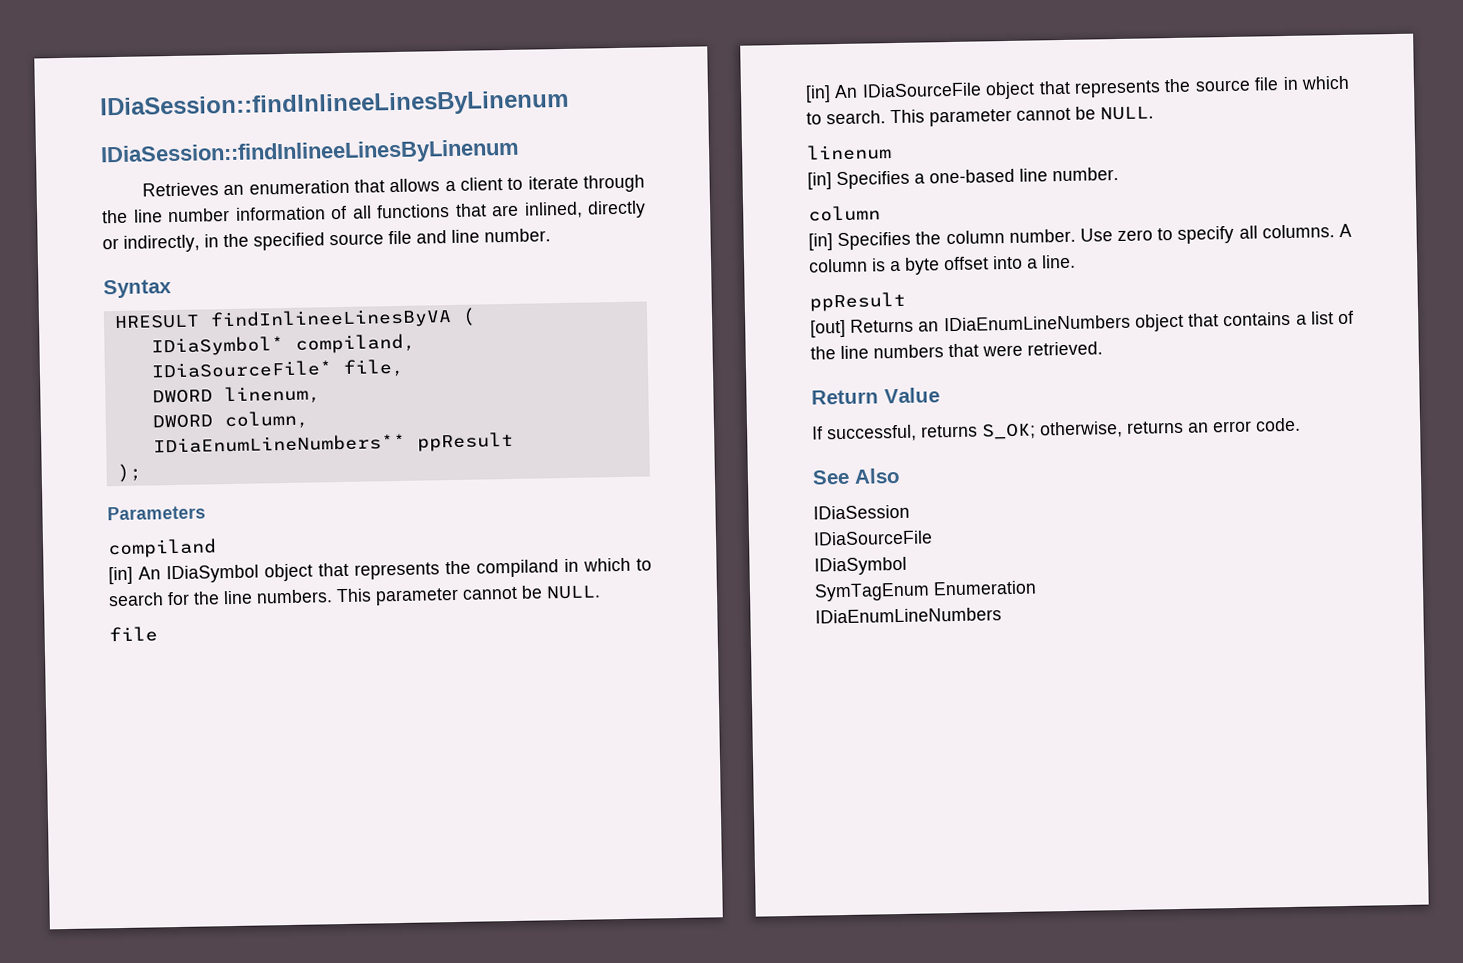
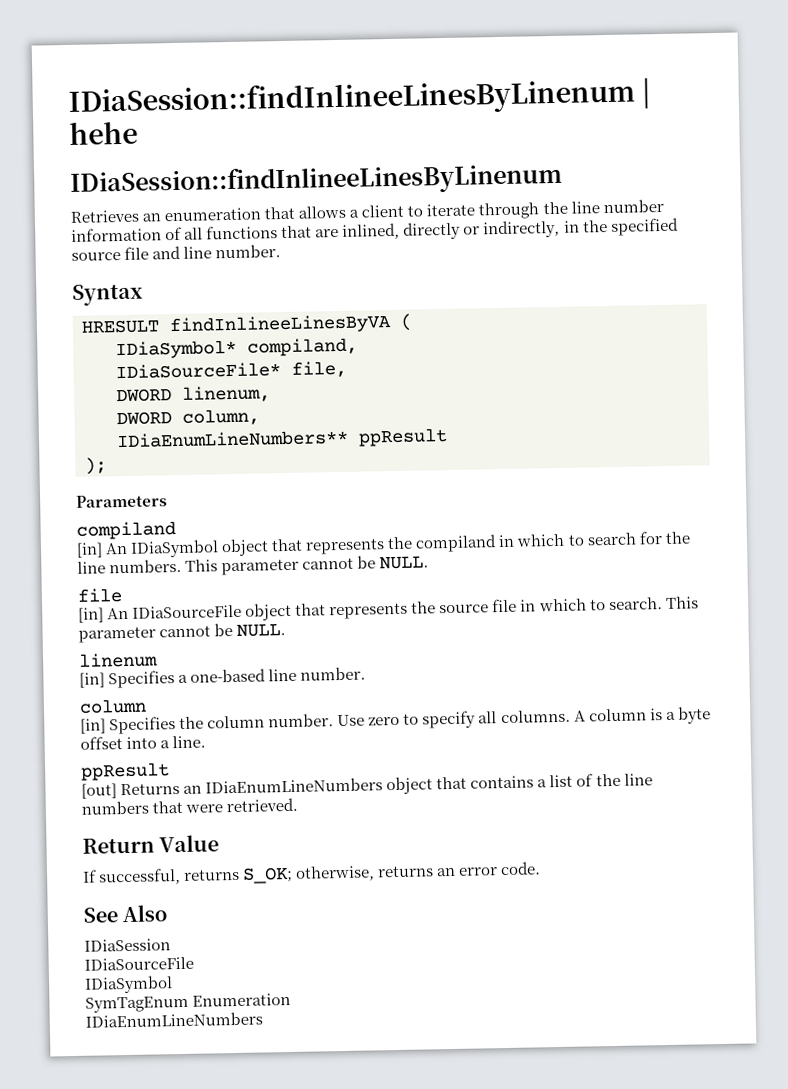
[100,89,569,121] IDiaSession::findInlineeLinesByLinenum -> [68,78,652,120] [69,120,138,145] IDiaSession::findInlineeLinesByLinenum | hehe

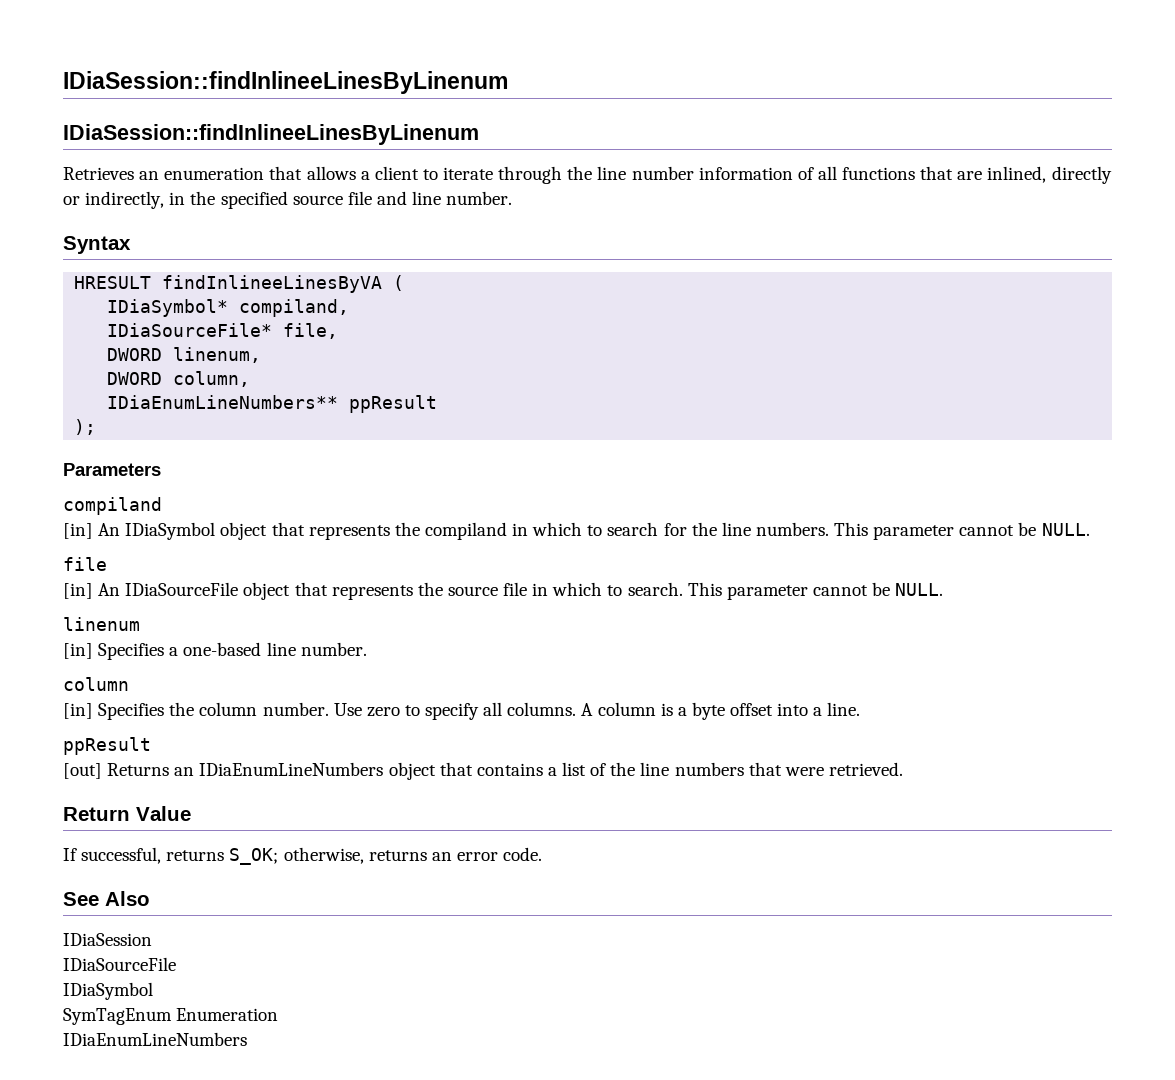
[68,78,652,120] [69,120,138,145] IDiaSession::findInlineeLinesByLinenum | hehe -> [63,71,508,94] IDiaSession::findInlineeLinesByLinenum

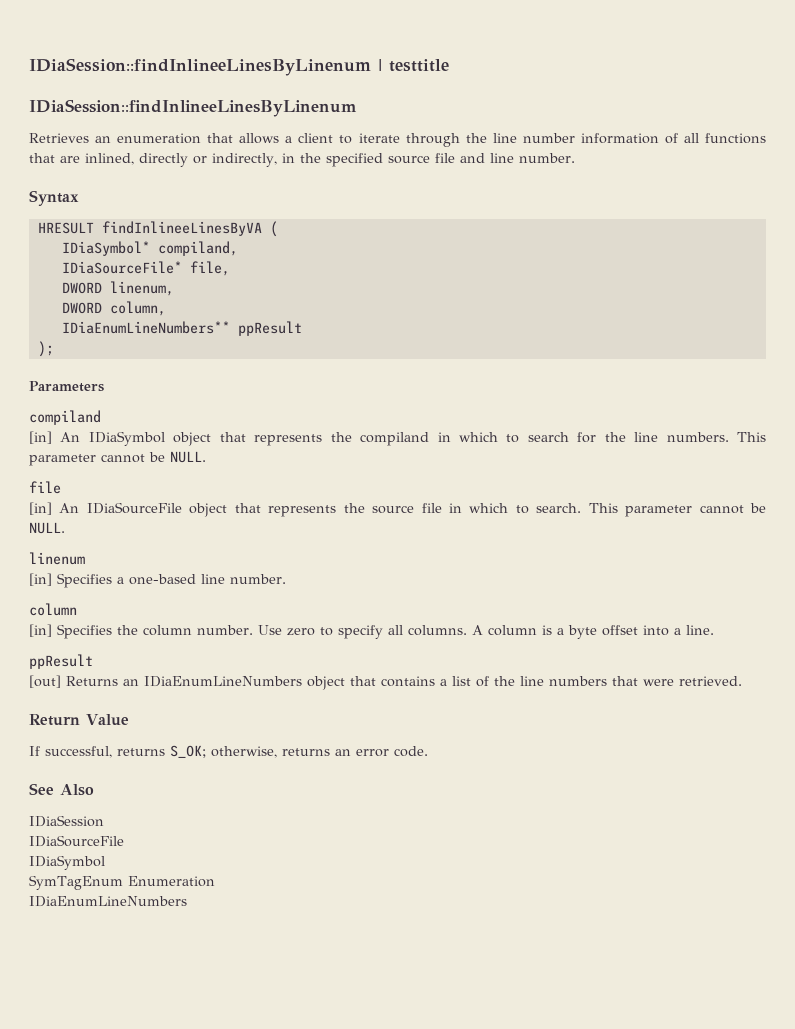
[63,71,508,94] IDiaSession::findInlineeLinesByLinenum -> [29,58,449,76] IDiaSession::findInlineeLinesByLinenum | testtitle

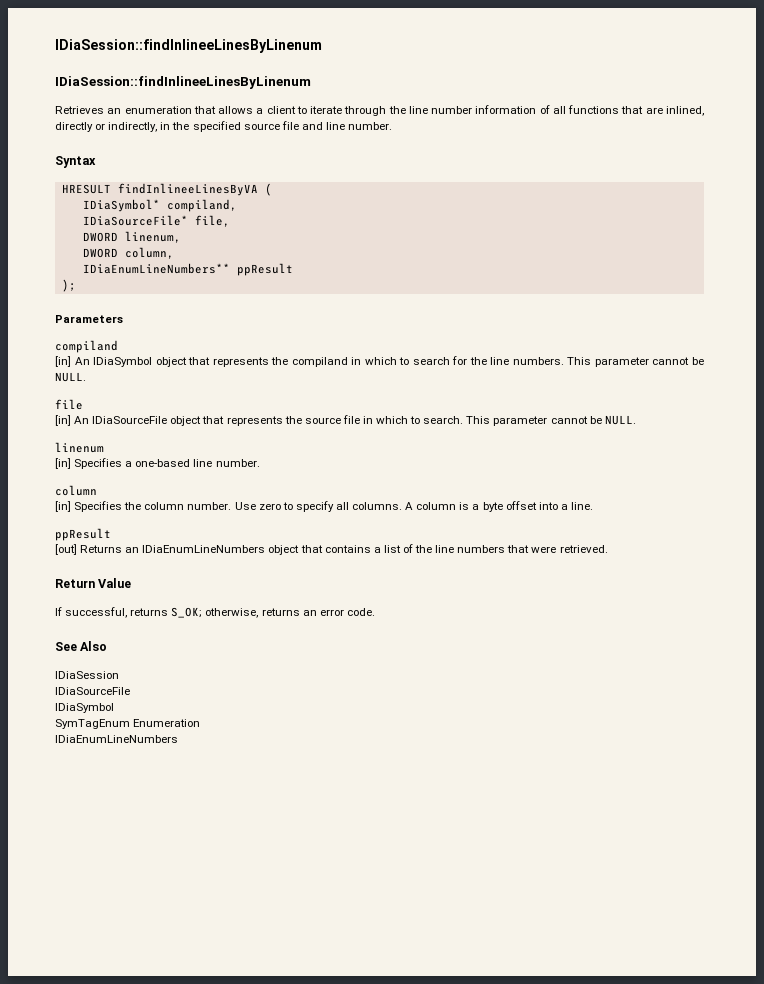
[29,58,449,76] IDiaSession::findInlineeLinesByLinenum | testtitle -> [55,39,322,53] IDiaSession::findInlineeLinesByLinenum

